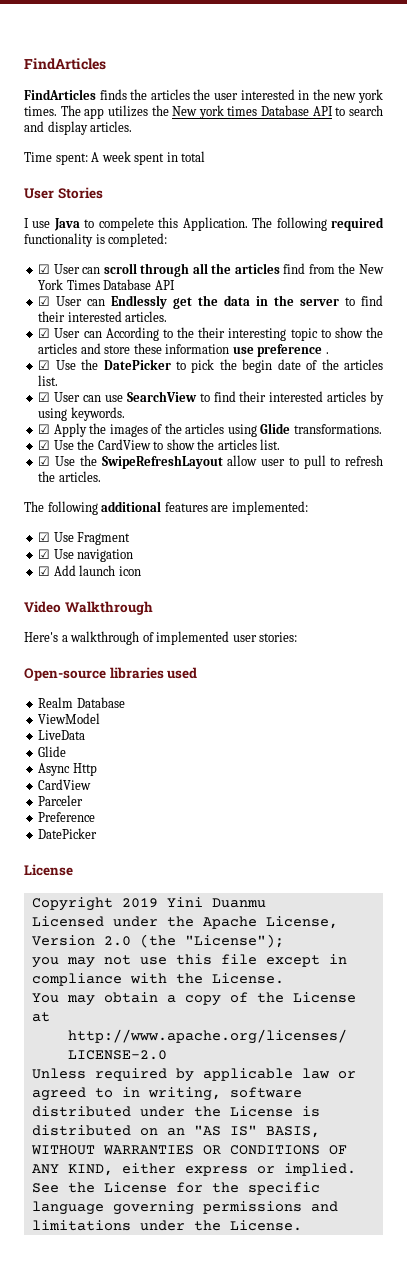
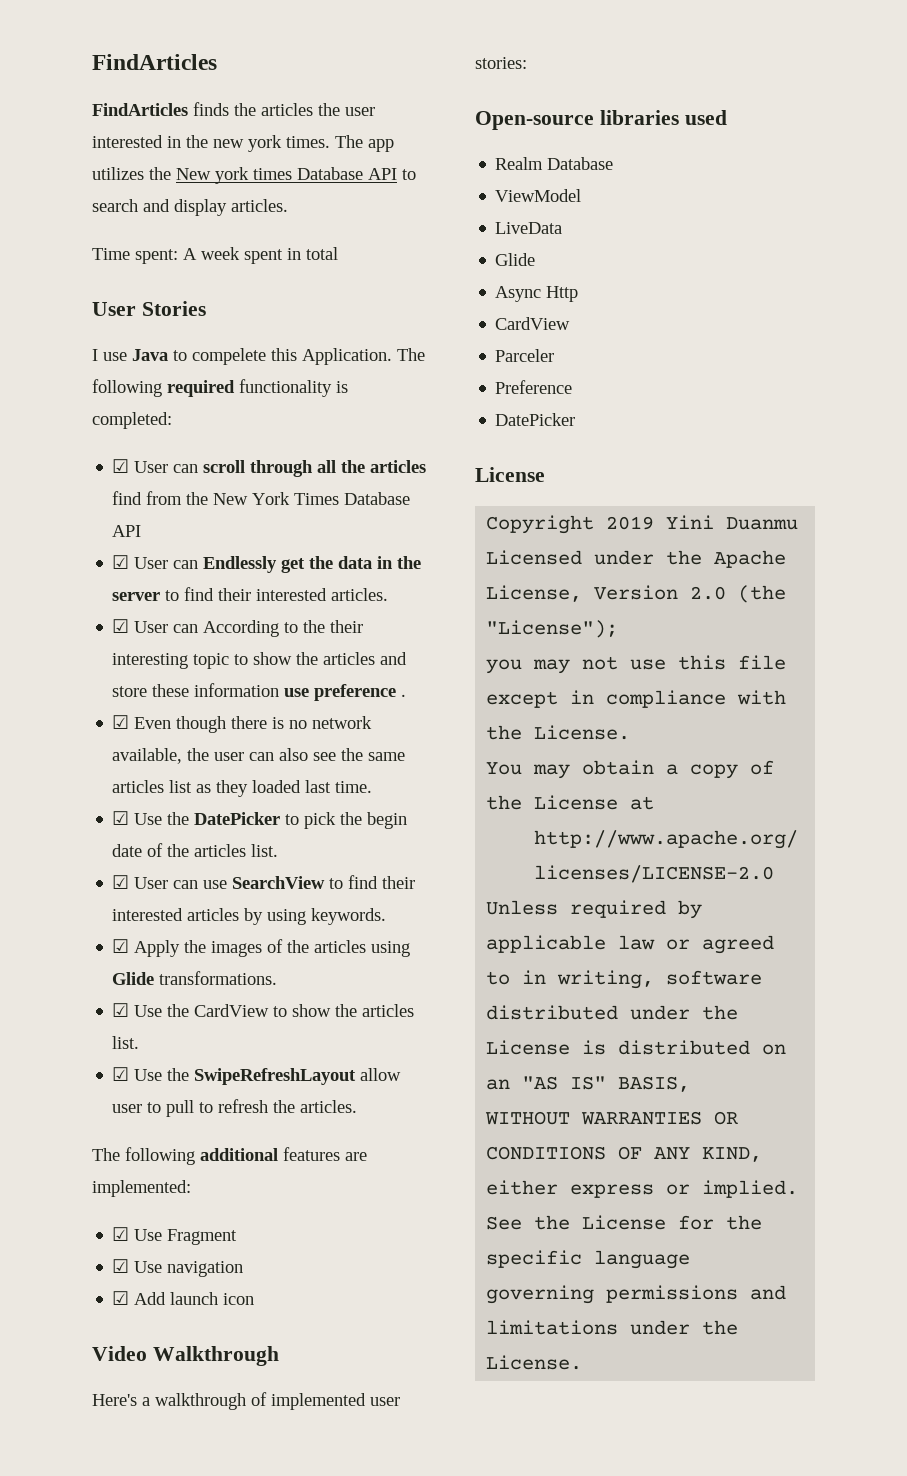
(329, 353) none -> [112,715,373,733] [112,748,406,764] [112,780,373,797] // ☑ Even though there is no network available, the user can also see the same articles list as they loaded last time.

